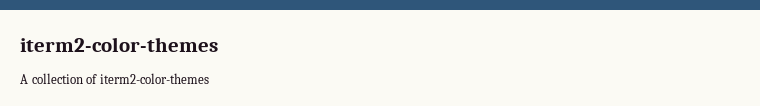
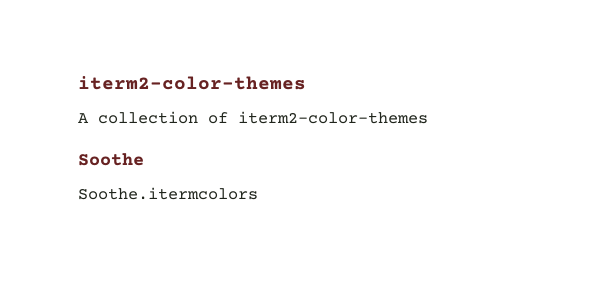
(209, 78) none -> [78,153,144,166] [78,187,258,200] // Soothe // Soothe.itermcolors

